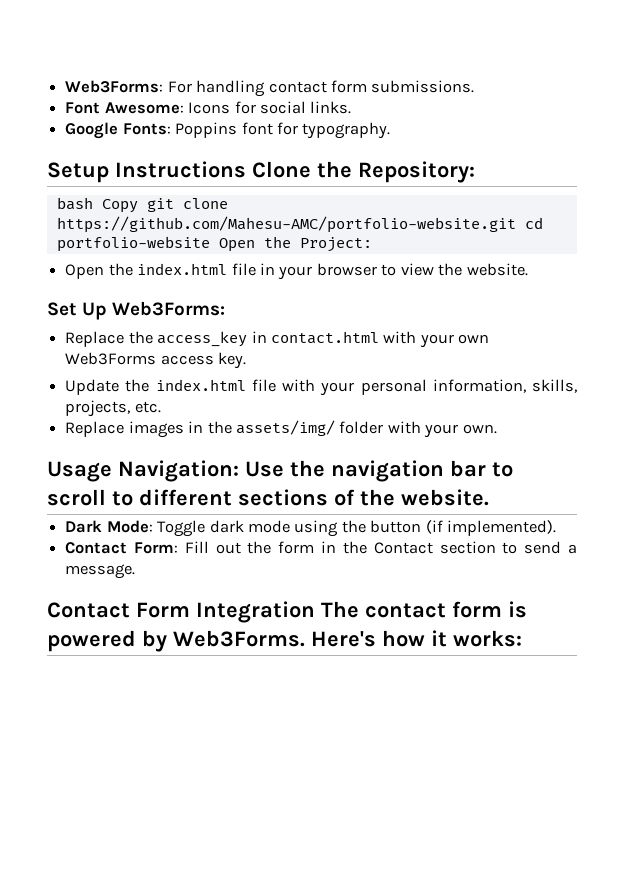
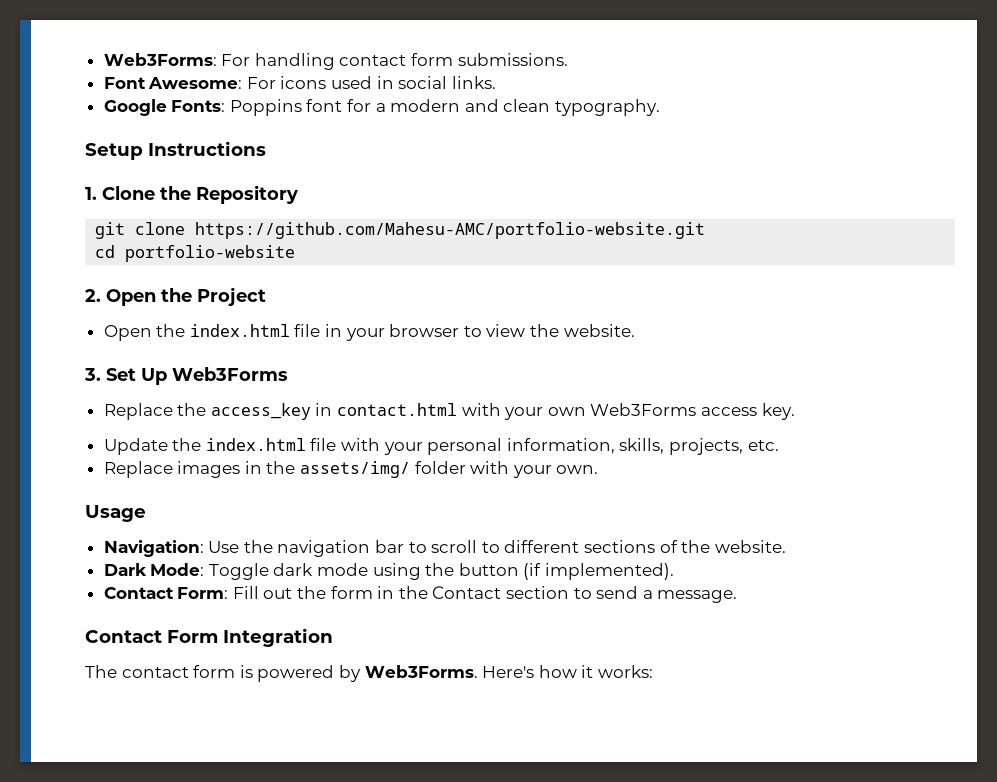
[188,101,256,114] Icons for -> [246,76,394,89] For icons used in
(298, 128) none -> [375,99,551,112] a modern and clean
(246, 169) none -> [85,187,97,200] // 1.
[358,161,475,183] [56,197,138,213] Repository: // bash Copy -> [196,185,298,204] Repository //
(516, 224) none -> (706, 230) //
[218,236,372,252] Open the Project: -> [85,287,266,306] // 2. Open the Project
(528, 269) none -> [84,368,101,381] 3.
[112,301,226,316] Web3Forms: -> [172,367,288,381] Web3Forms
(112, 471) none -> (146, 513) //
(315, 612) none -> (333, 637) //

